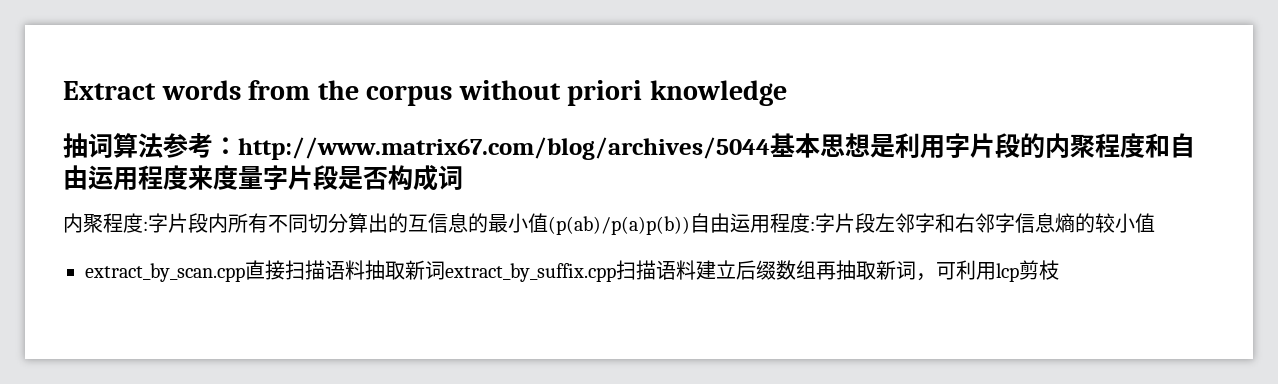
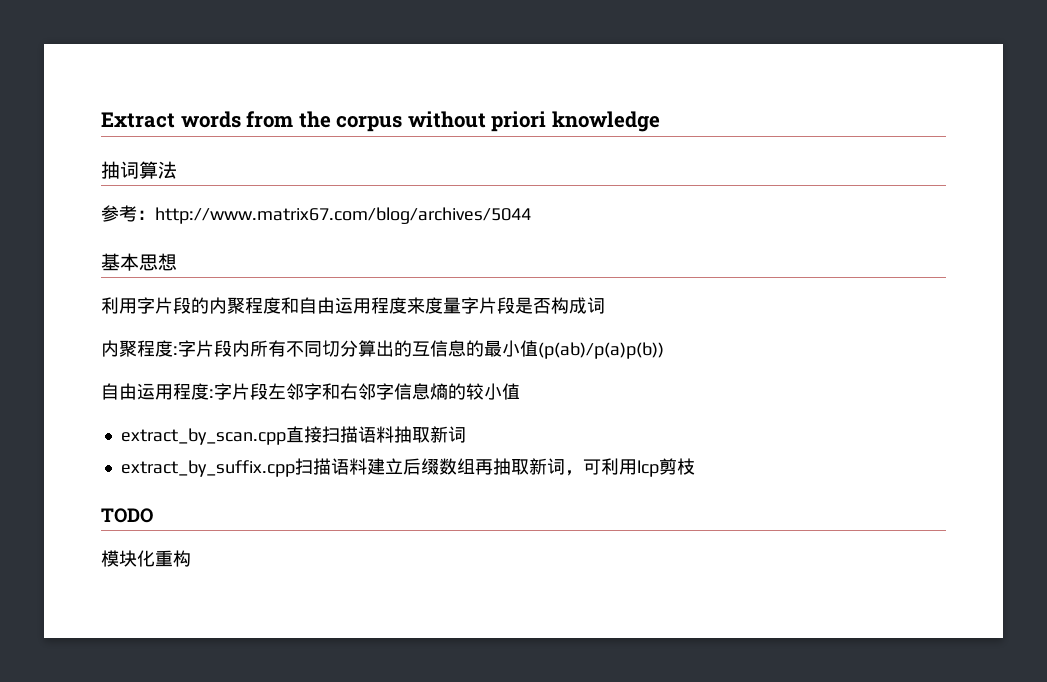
(163, 145) none -> (177, 170) //
(770, 148) none -> (531, 215) //
[870,134,895,158] 是 -> (177, 262) //
(690, 225) none -> (664, 350) //
(445, 270) none -> (466, 434) //
(1059, 270) none -> [101,508,153,523] [101,550,191,567] // TODO // 模块化重构

